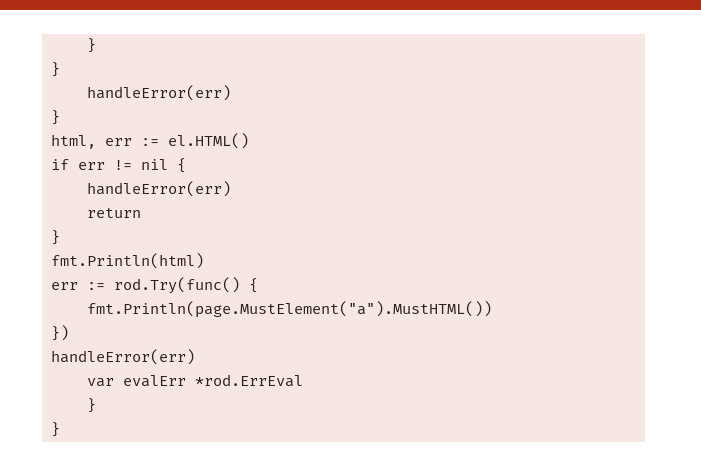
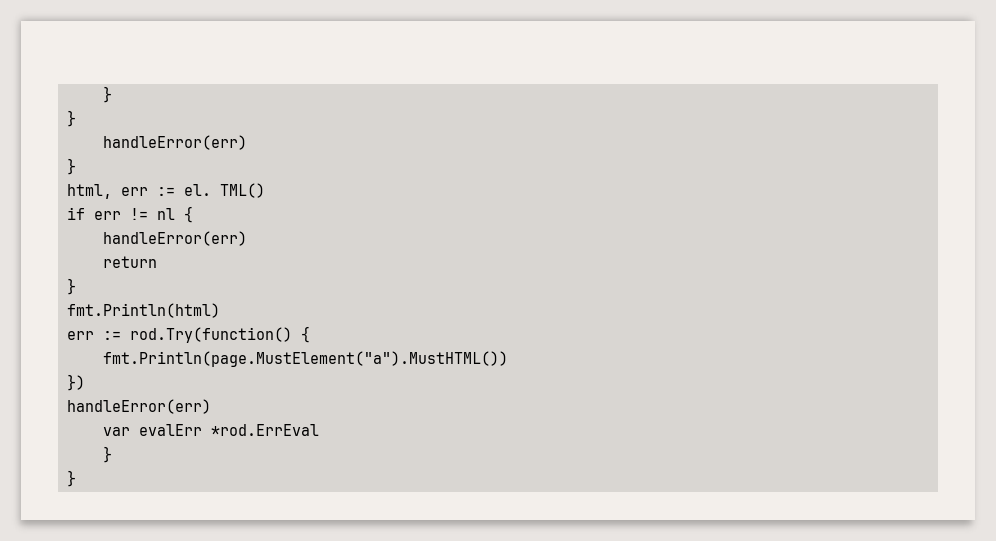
[167,133,249,149] el.HTML() -> [184,183,265,198] el. TML()
[140,159,168,170] nil -> [157,208,175,220] nl
[113,277,240,294] rod.Try(func() -> [130,327,292,343] rod.Try(function()

